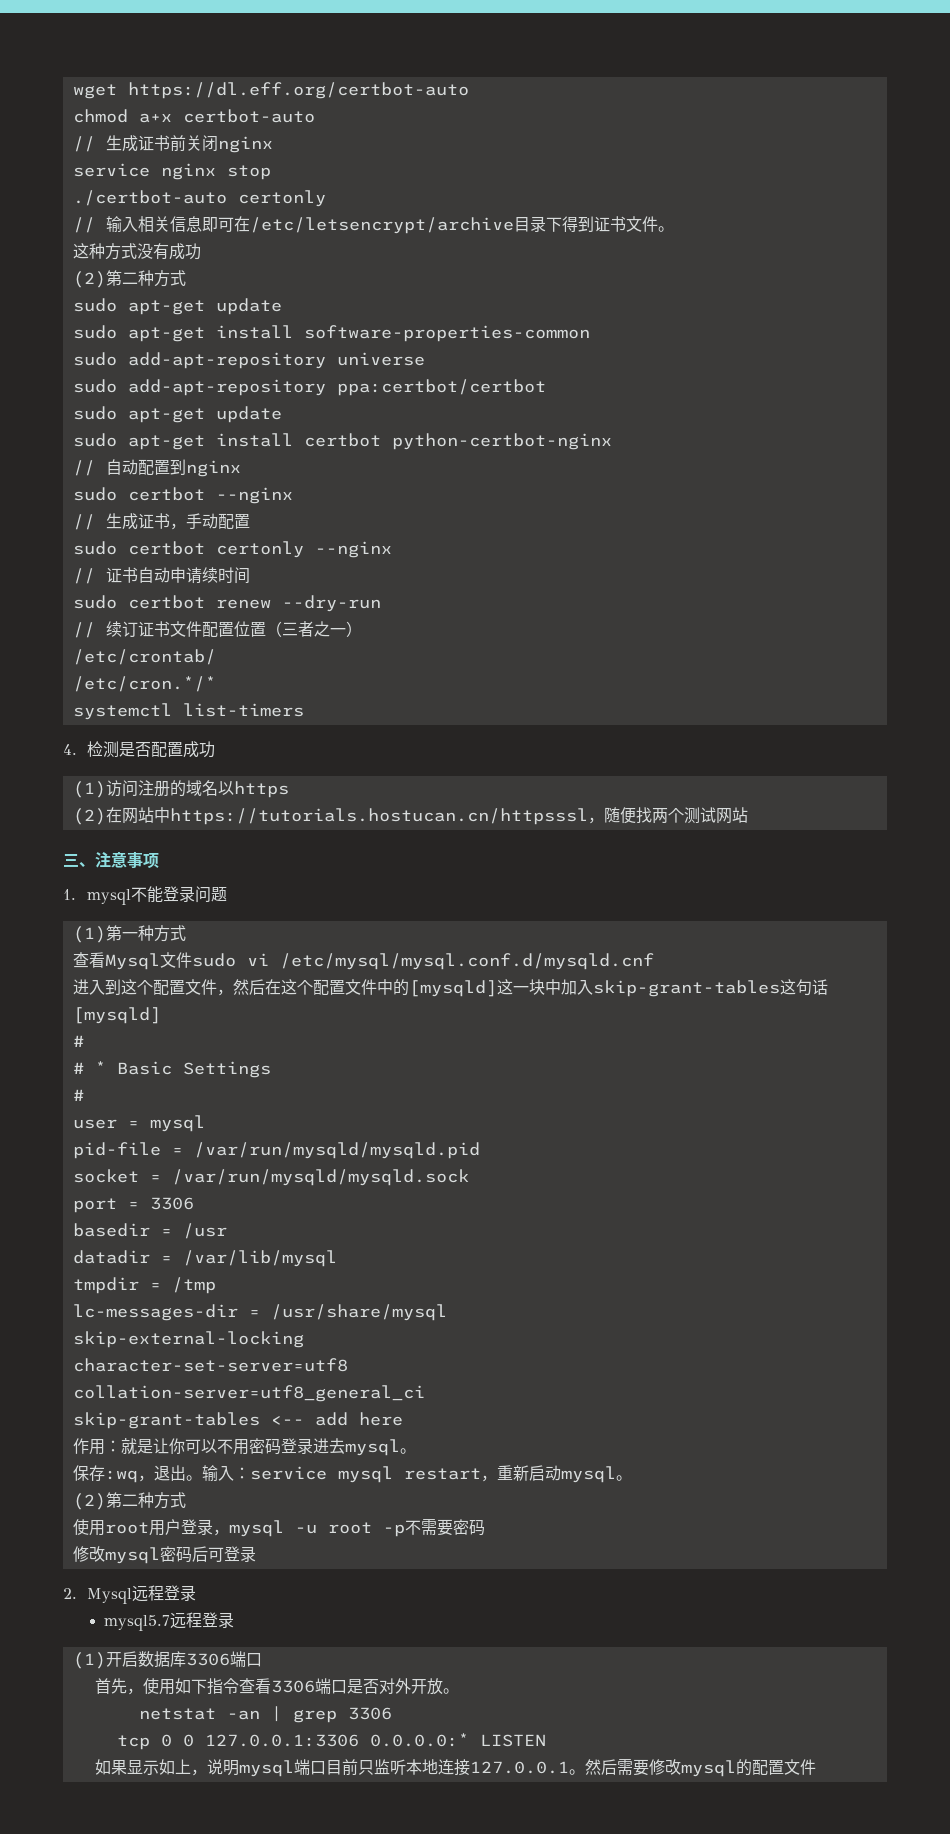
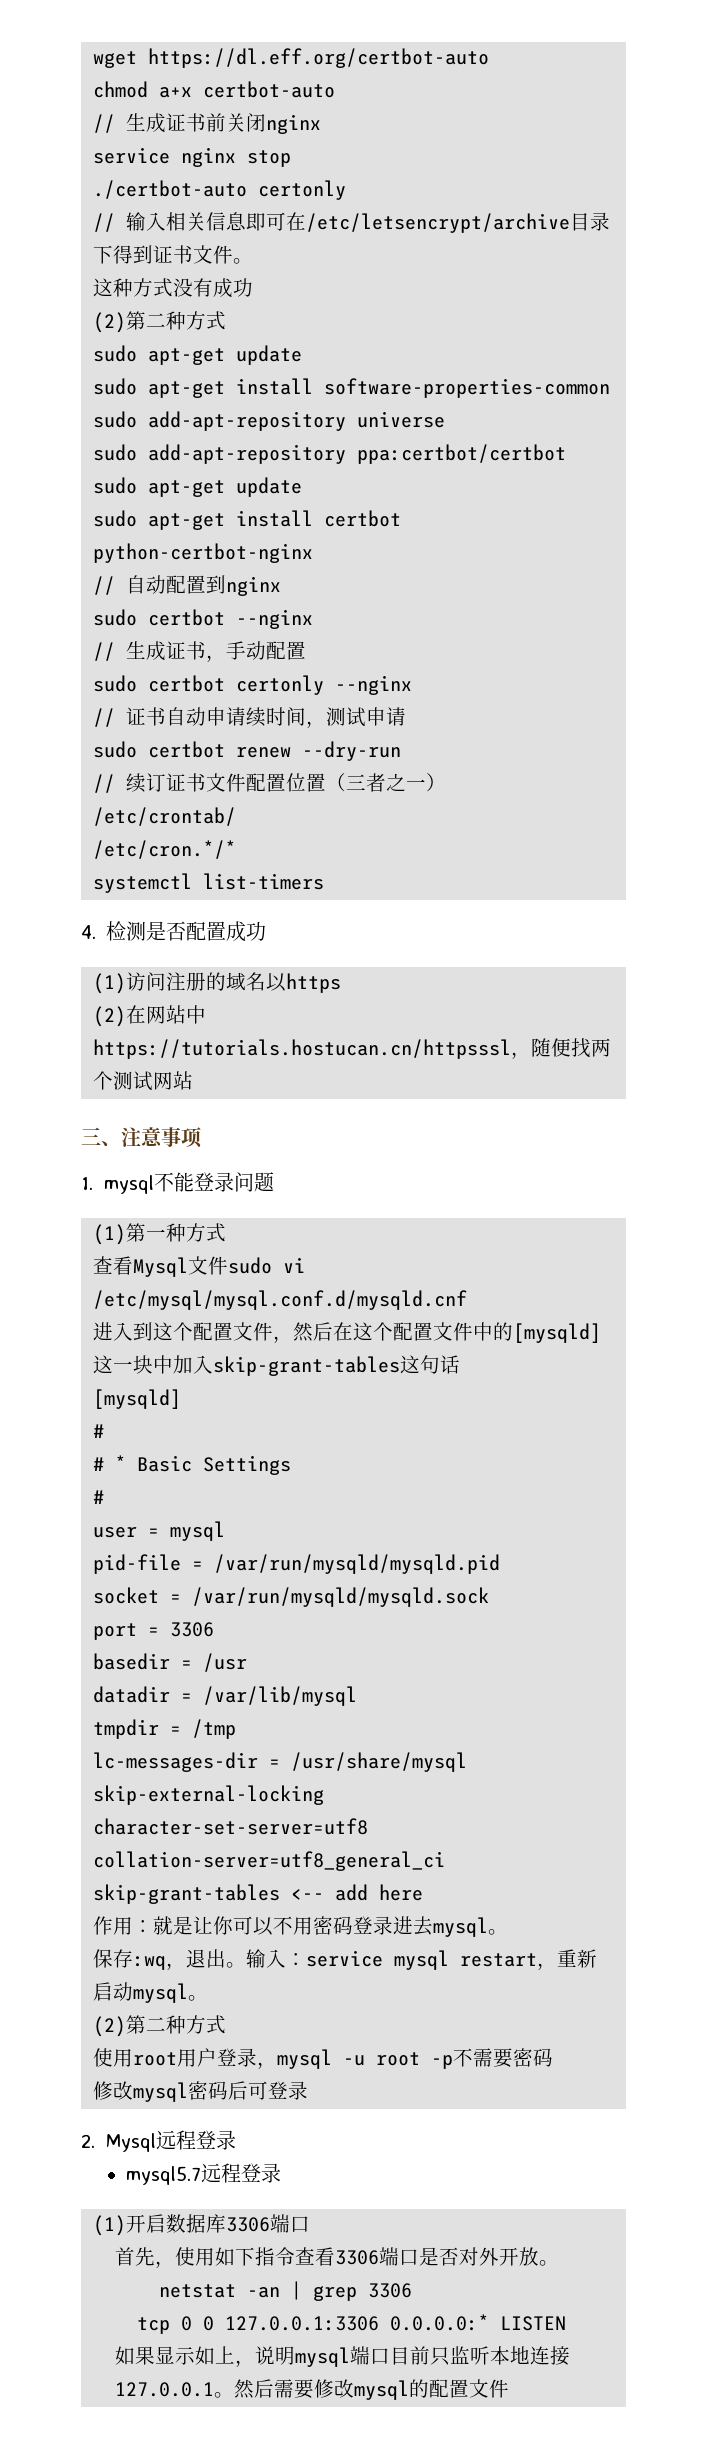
(250, 575) none -> [306,707,406,728] ，测试申请

